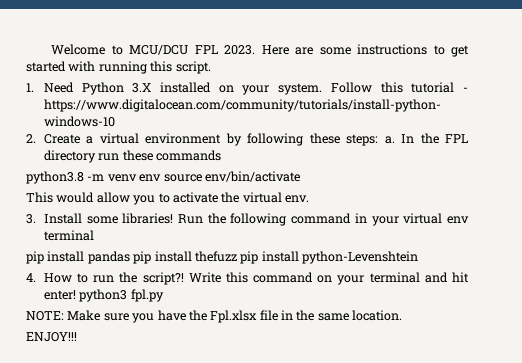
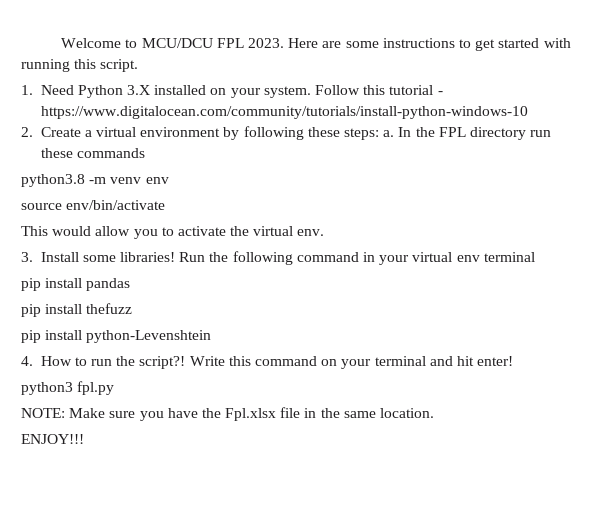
(162, 178) none -> (169, 180) //
(130, 257) none -> (131, 284) //
(237, 256) none -> (133, 308) //
(76, 295) none -> (514, 361) //

